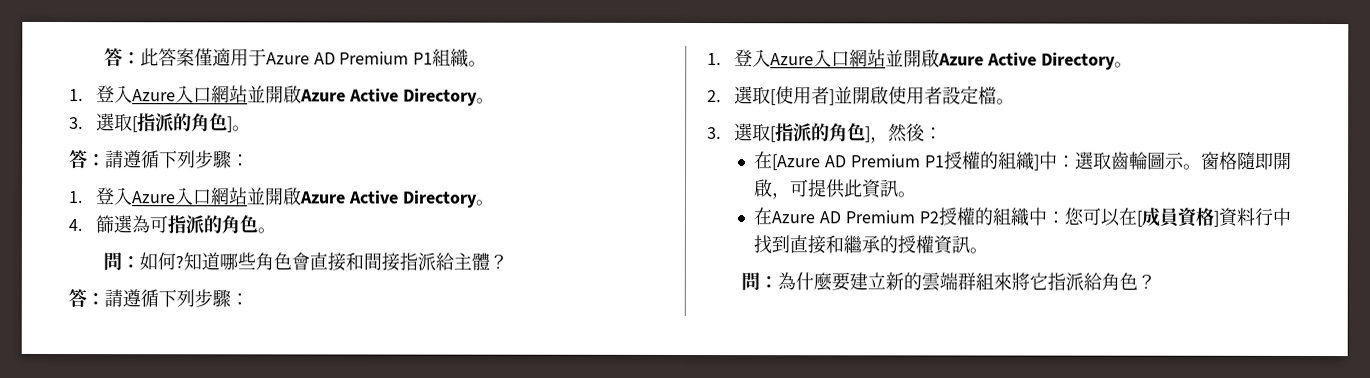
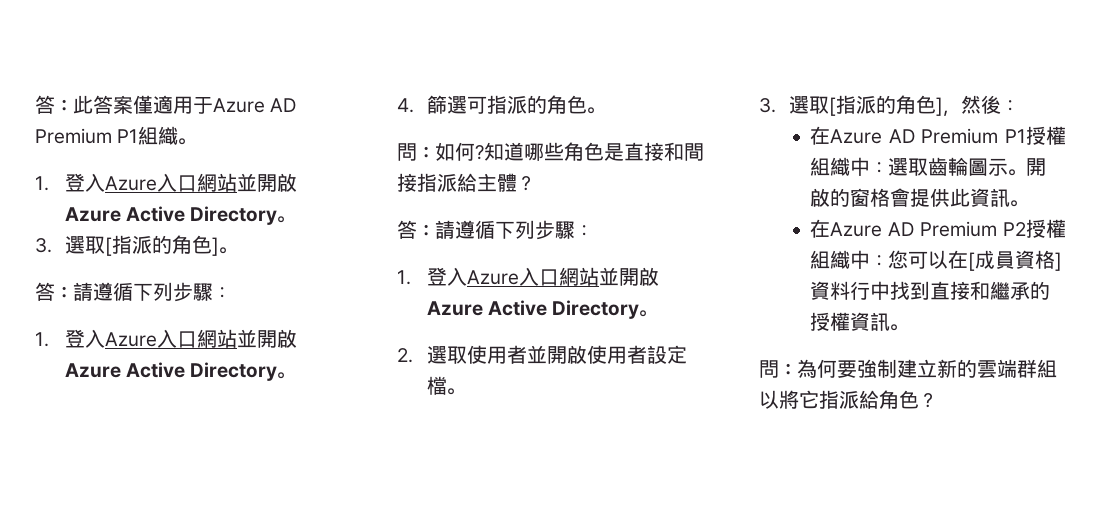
[131,215,151,234] 為 -> (467, 105) none
[290,252,310,271] 會 -> [604,143,624,161] 是
[770,86,836,106] [使用者] -> [466,345,527,364] 使用者
[772,154,822,171] [Azure -> [830,129,883,144] Azure
[979,151,1040,171] 的組織] -> [810,157,851,176] 組織
[1200,151,1292,170] [753,179,810,200] 窗格隨即開啟，可 -> [1026,158,1047,176] [810,188,911,207] 開啟的窗格會
[973,207,993,226] 的 -> (1066, 228) none
[794,272,850,292] 什麼要 -> [817,359,897,379] 何要強制
[992,272,1012,291] 來 -> [759,390,779,409] 以

